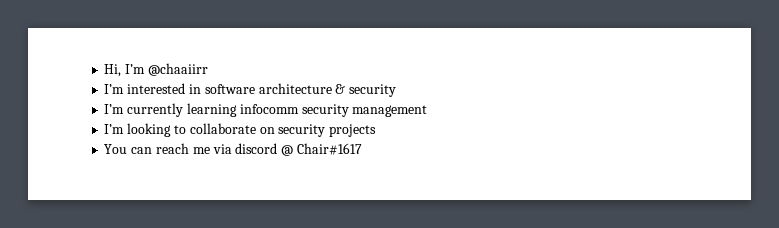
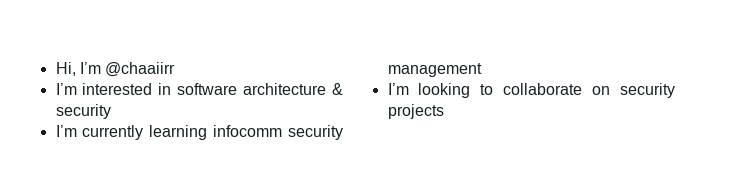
[104,143,362,156] // You can reach me via discord @ Chair#1617 -> (444, 111) none

